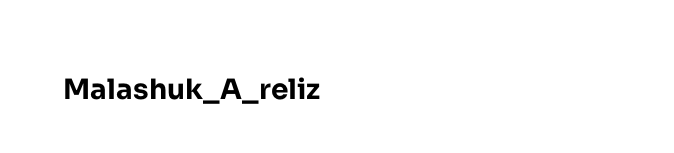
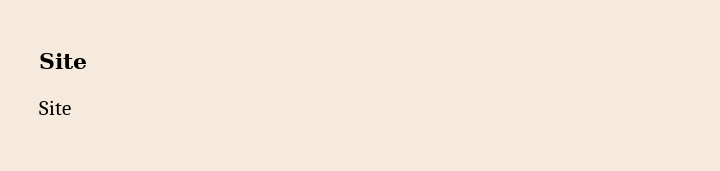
[63,77,320,104] Malashuk_A_reliz -> [39,53,87,69] [39,100,71,115] Site // Site

